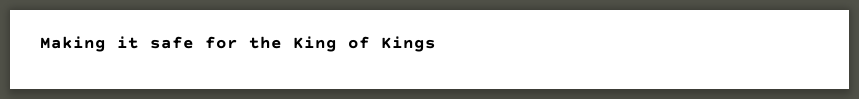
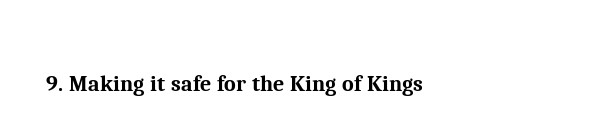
(40, 44) none -> [46,76,63,91] 9.

